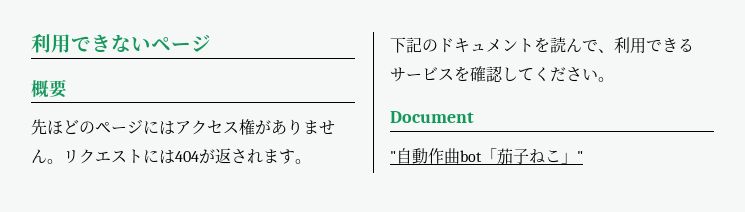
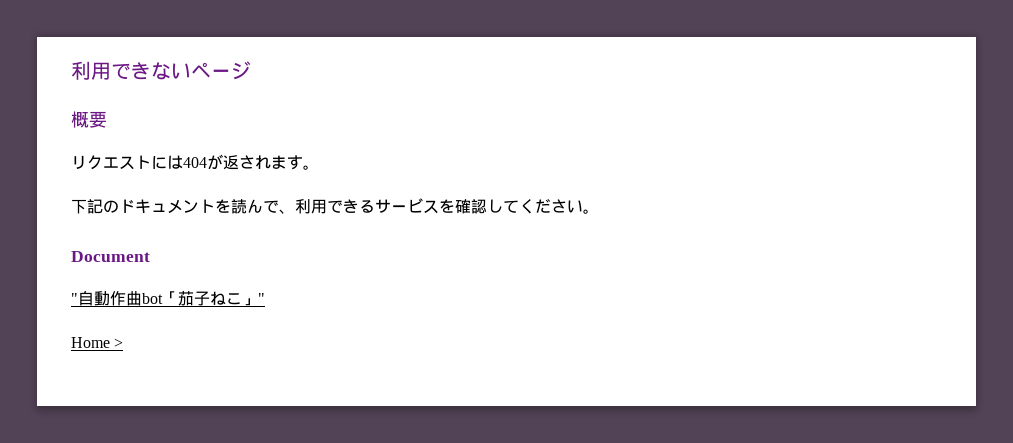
[31,119,335,135] [31,149,63,164] 先ほどのページにはアクセス権がありません。 -> (107, 119) none
(583, 156) none -> [71,337,124,348] // Home >

